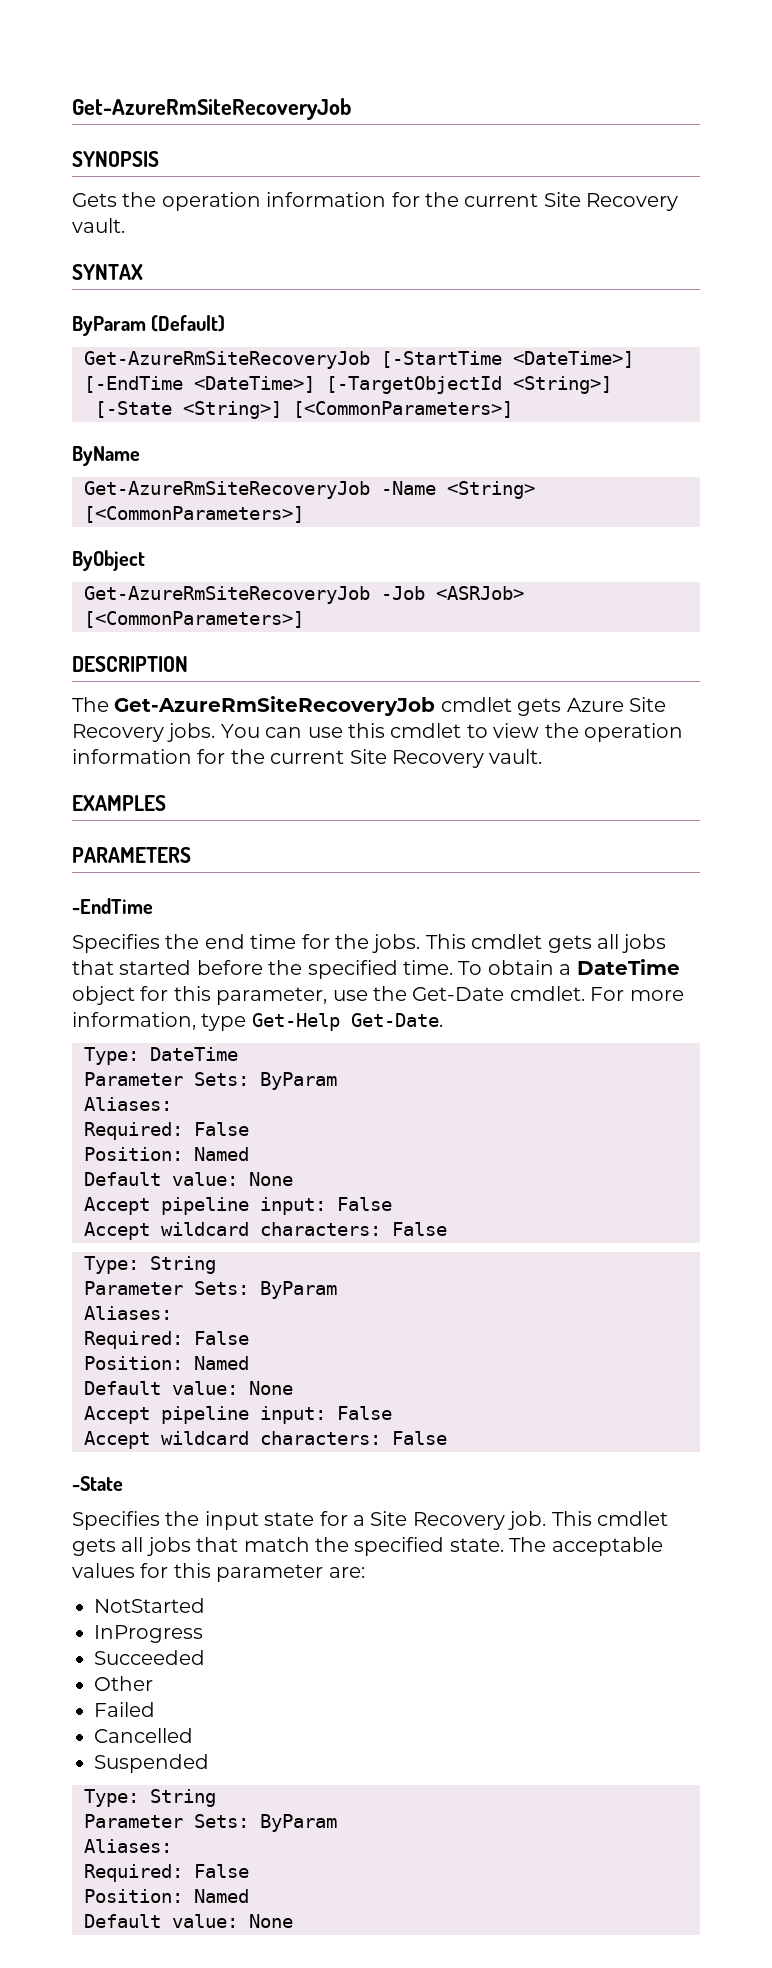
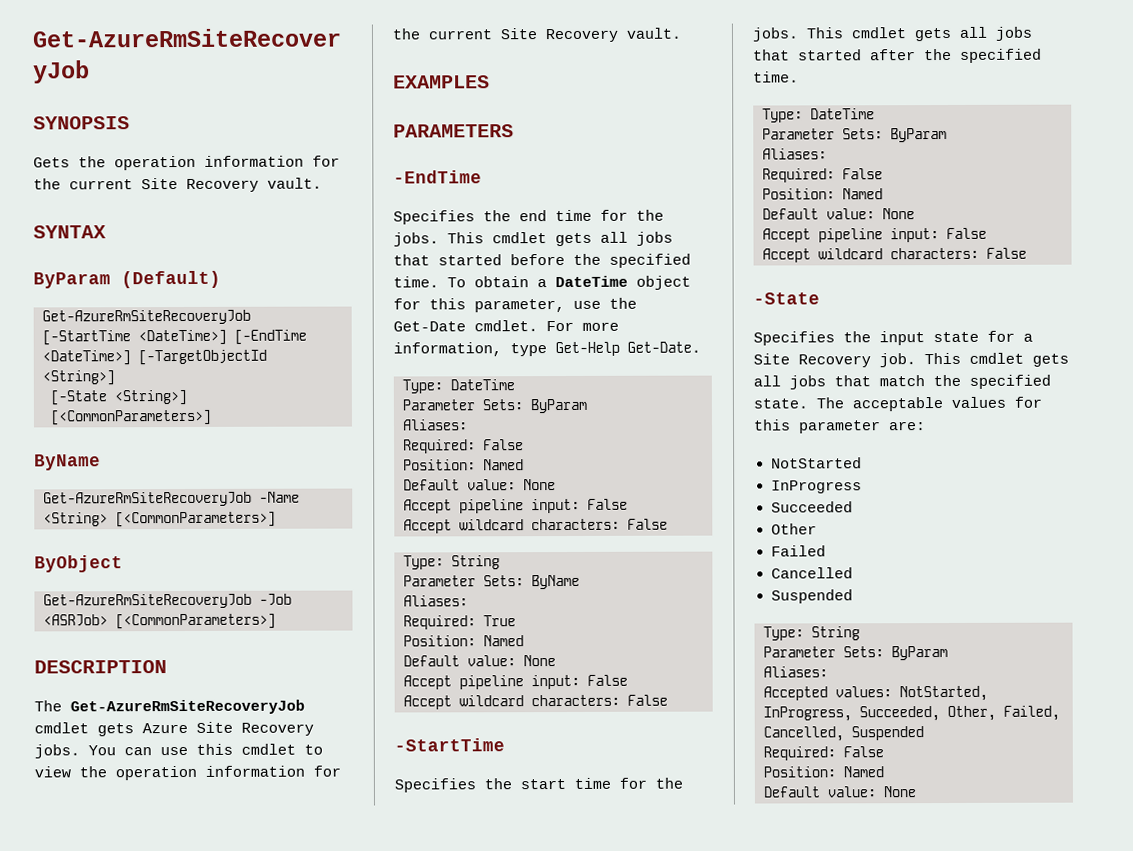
(216, 1265) none -> [403,574,580,590] [403,595,468,607] [403,615,516,630] [403,635,524,647] [403,655,556,667] [403,674,628,690] [403,694,668,710] [394,738,505,752] [394,777,683,793] [752,26,1032,42] [753,48,1042,63] [753,71,799,83] [762,108,875,123] // Parameter Sets: ByName // Aliases: // Required: True // Position: Named // Default value: None // Accept pipeline input: False // Accept wildcard characters: False // -StartTime // Specifies the start time for the jobs. This cmdlet gets all jobs that started after the specified time. // Type: DateTime
(172, 1846) none -> [763,685,988,702] [763,705,1060,722] [763,726,924,742] // Accepted values: NotStarted, InProgress, Succeeded, Other, Failed, Cancelled, Suspended

